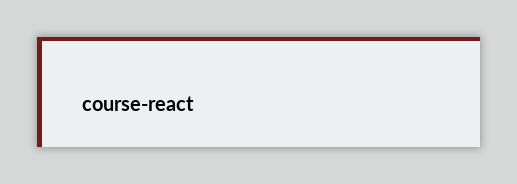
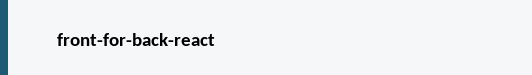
[82,96,194,111] course-react -> [57,33,215,46] front-for-back-react

